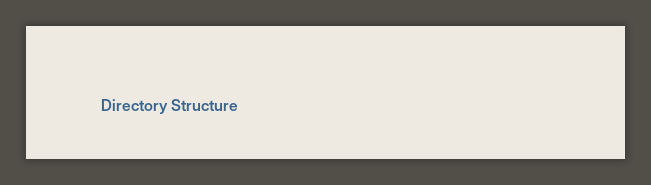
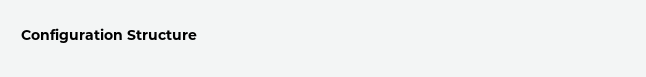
[101,99,168,114] Directory -> [21,28,123,43] Configuration

